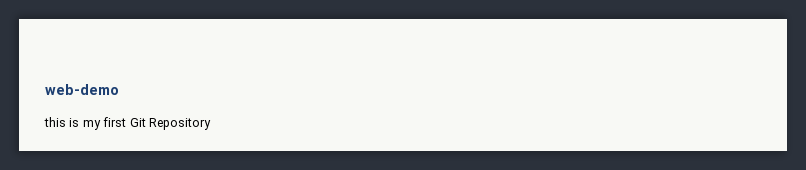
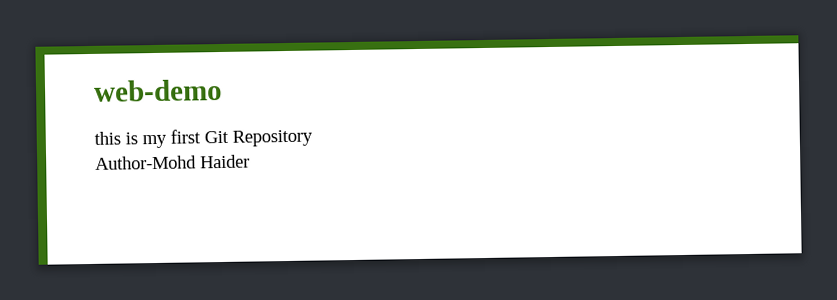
(211, 124) none -> [95,154,250,170] // Author-Mohd Haider

